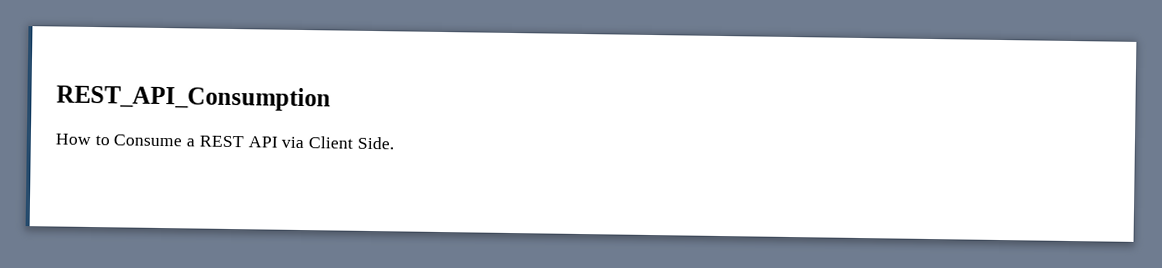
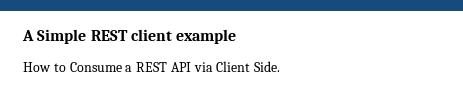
[56,84,331,112] REST_API_Consumption -> [22,29,237,44] A Simple REST client example

